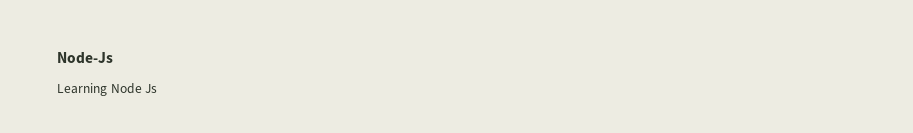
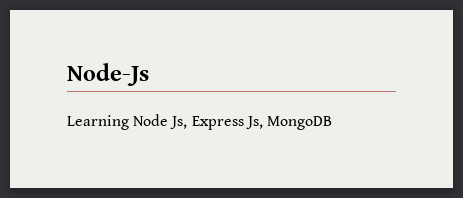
[145,84,158,93] Js -> [170,116,332,130] Js, Express Js, MongoDB

